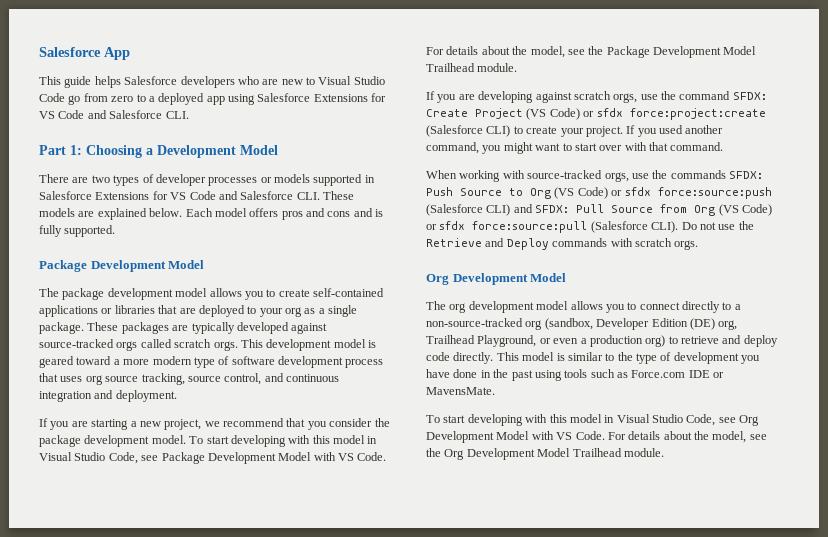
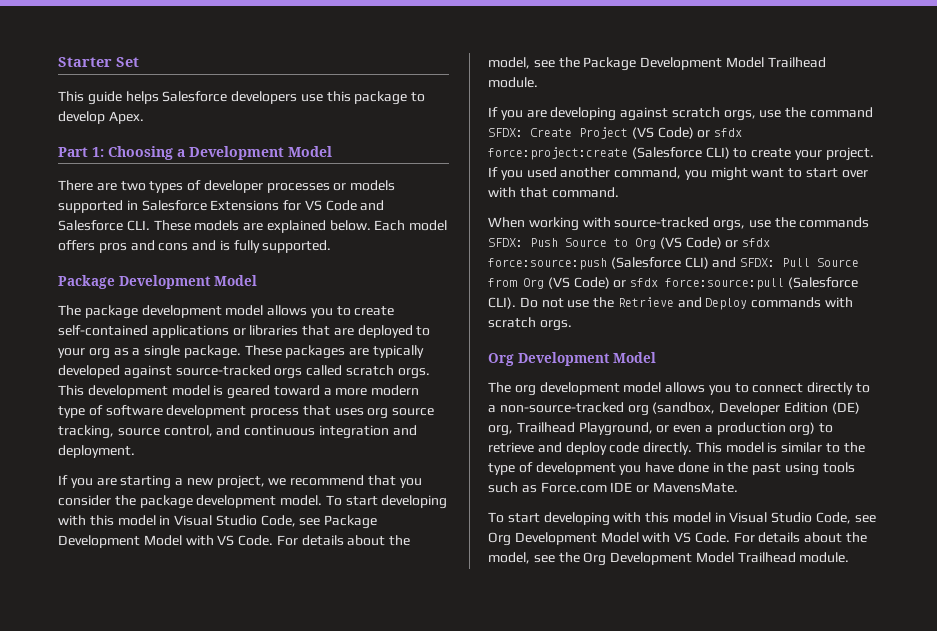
[39,47,130,60] Salesforce App -> [58,57,139,67] Starter Set
[237,76,385,85] [39,93,387,105] [39,110,189,119] who are new to Visual Studio Code go from zero to a deployed app using Salesforce Extensions for VS Code and Salesforce CLI. -> [300,91,426,105] [58,111,144,124] use this package to develop Apex.

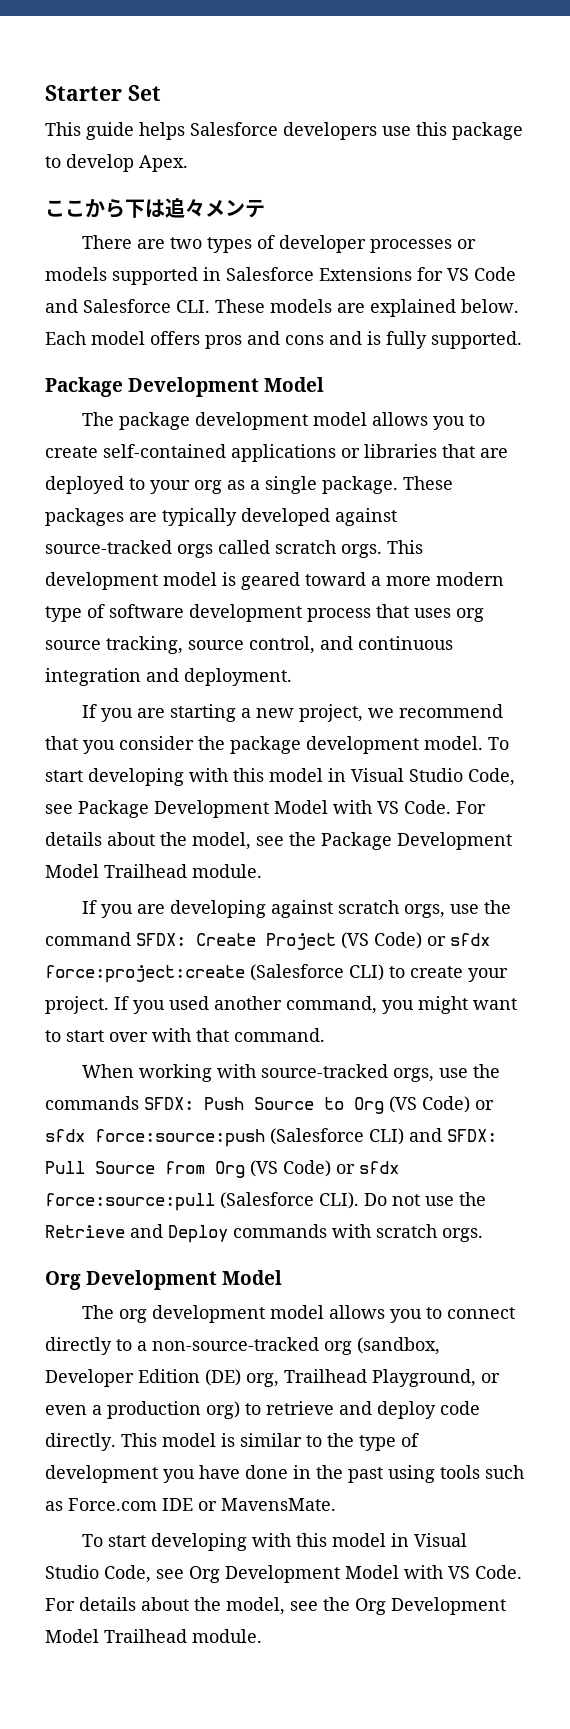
[58,146,332,160] Part 1: Choosing a Development Model -> [45,198,265,218] ここから下は追々メンテ

